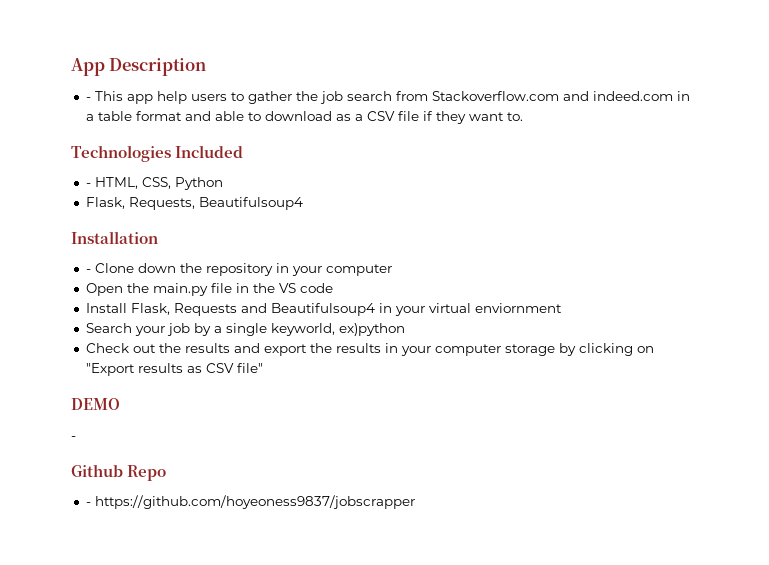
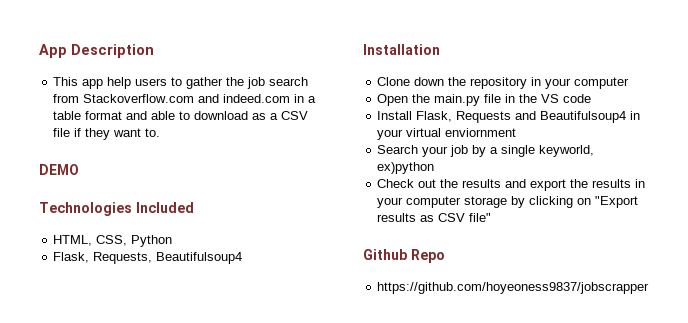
[85,97,91,101] - -> (154, 51) none
(523, 116) none -> [39,164,79,175] // DEMO
[85,183,91,187] - -> (194, 207) none
[85,269,91,273] - -> (440, 49) none
[71,398,120,410] [71,436,76,440] // DEMO // - -> (492, 217) none
[85,502,91,506] - -> (445, 256) none

